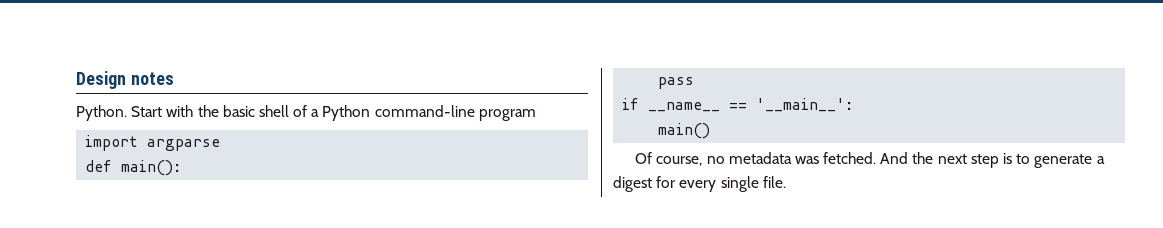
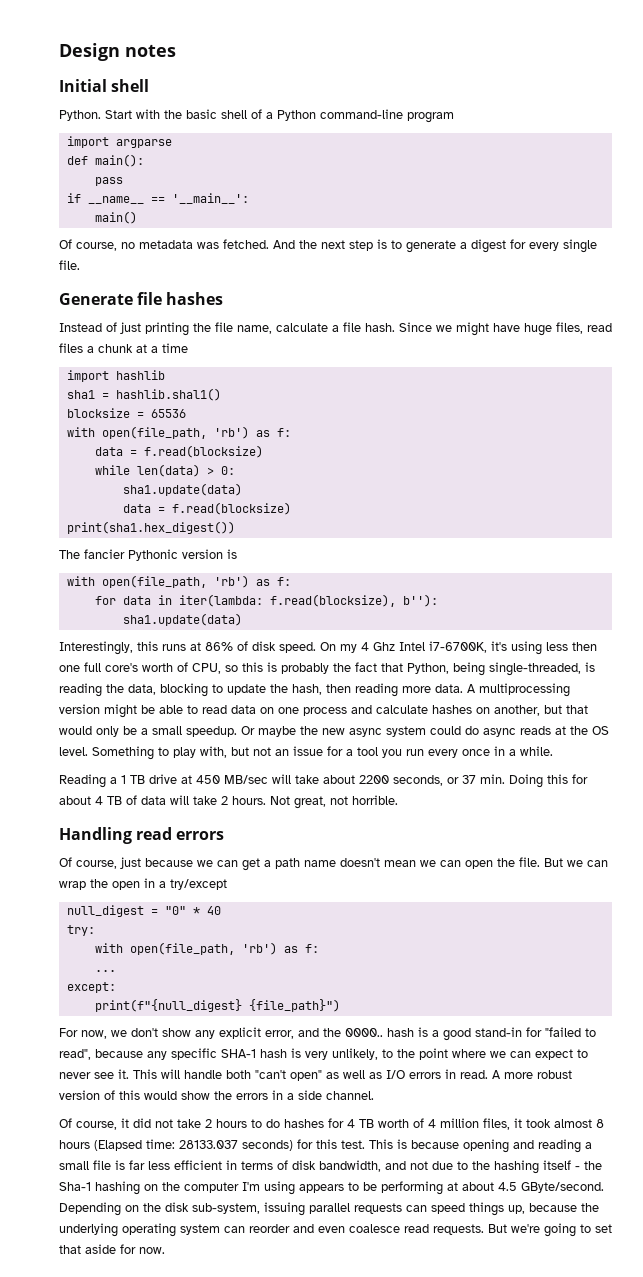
(174, 78) none -> [59,79,150,92] // Initial shell
(786, 182) none -> [59,292,224,305] [59,322,612,336] [59,343,188,353] [66,370,165,382] [66,388,221,401] [66,408,186,418] [66,426,291,439] [94,445,263,458] [94,464,235,477] [122,483,242,496] [122,502,291,515] [66,521,235,534] [59,549,237,561] [66,575,291,588] [94,594,438,607] [122,613,242,626] [59,641,597,655] [59,662,595,676] [59,683,570,697] [59,704,588,718] [59,726,609,737] [59,746,553,760] [59,774,588,788] [59,795,398,809] [59,827,225,844] [59,857,608,871] [59,878,227,890] [66,905,221,917] [66,925,95,936] [94,942,319,955] [94,970,116,972] [66,982,116,993] [94,999,340,1012] [59,1027,596,1041] [59,1048,588,1060] [59,1069,572,1081] [59,1090,374,1100] [59,1118,604,1130] [59,1139,592,1153] [59,1160,602,1174] [59,1181,604,1195] [59,1202,599,1216] [59,1223,612,1237] [59,1244,165,1254] // Generate file hashes // Instead of just printing the file name, calculate a file hash. Since we might have huge files, read files a chunk at a time // import hashlib // sha1 = hashlib.shal1() // blocksize = 65536 // with open(file_path, 'rb') as f: // data = f.read(blocksize) // while len(data) > 0: // sha1.update(data) // data = f.read(blocksize) // print(sha1.hex_digest()) // The fancier Pythonic version is // with open(file_path, 'rb') as f: // for data in iter(lambda: f.read(blocksize), b''): // sha1.update(data) // Interestingly, this runs at 86% of disk speed. On my 4 Ghz Intel i7-6700K, it's using less then one full core's worth of CPU, so this is probably the fact that Python, being single-threaded, is reading the data, blocking to update the hash, then reading more data. A multiprocessing version might be able to read data on one process and calculate hashes on another, but that would only be a small speedup. Or maybe the new async system could do async reads at the OS level. Something to play with, but not an issue for a tool you run every once in a while. // Reading a 1 TB drive at 450 MB/sec will take about 2200 seconds, or 37 min. Doing this for about 4 TB of data will take 2 hours. Not great, not horrible. // Handling read errors // Of course, just because we can get a path name doesn't mean we can open the file. But we can wrap the open in a try/except // null_digest = "0" * 40 // try: // with open(file_path, 'rb') as f: // ... // except: // print(f"{null_digest} {file_path}") // For now, we don't show any explicit error, and the 0000.. hash is a good stand-in for "failed to read", because any specific SHA-1 hash is very unlikely, to the point where we can expect to never see it. This will handle both "can't open" as well as I/O errors in read. A more robust version of this would show the errors in a side channel. // Of course, it did not take 2 hours to do hashes for 4 TB worth of 4 million files, it took almost 8 hours (Elapsed time: 28133.037 seconds) for this test. This is because opening and reading a small file is far less efficient in terms of disk bandwidth, and not due to the hashing itself - the Sha-1 hashing on the computer I'm using appears to be performing at about 4.5 GByte/second. Depending on the disk sub-system, issuing parallel requests can speed things up, because the underlying operating system can reorder and even coalesce read requests. But we're going to set that aside for now.

